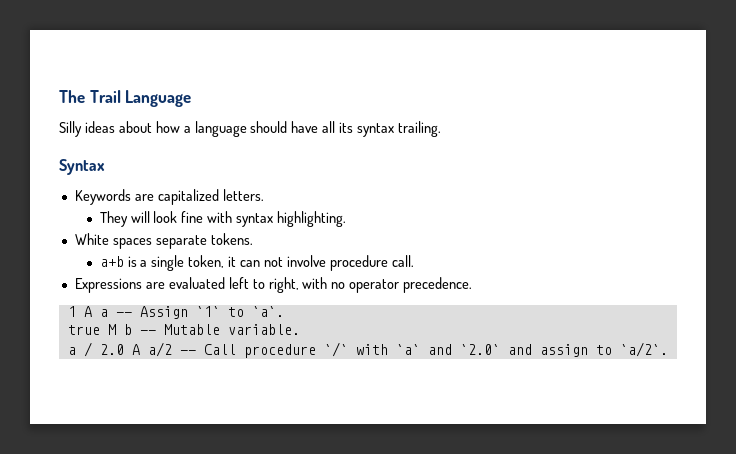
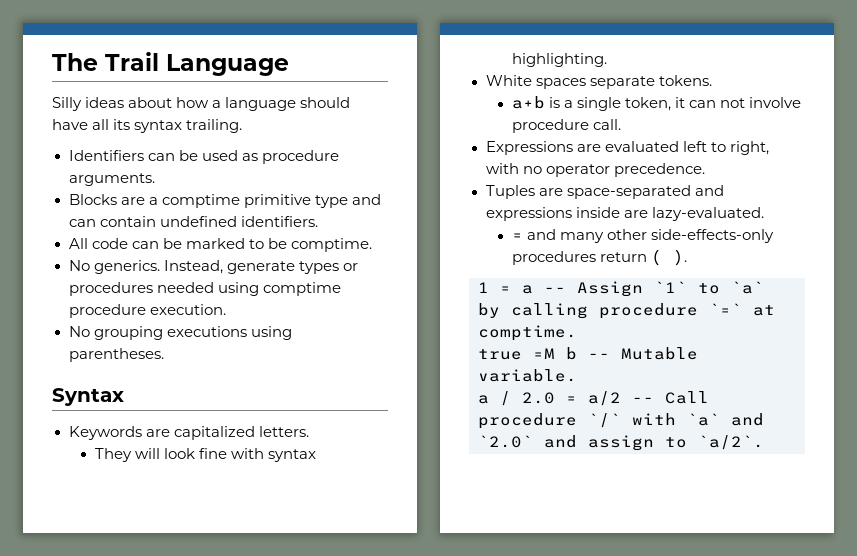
(442, 129) none -> [68,150,339,164] [68,173,155,186] [68,194,381,208] [68,216,318,227] [68,238,372,252] [68,260,358,274] [68,282,341,296] [68,304,226,318] [68,326,292,340] [68,348,164,362] // Identifiers can be used as procedure arguments. // Blocks are a comptime primitive type and can contain undefined identifiers. // All code can be marked to be comptime. // No generics. Instead, generate types or procedures needed using comptime procedure execution. // No grouping executions using parentheses.
(473, 285) none -> [485,185,724,199] [485,207,764,221] [511,229,775,243] [511,249,687,266] // Tuples are space-separated and expressions inside are lazy-evaluated. // = and many other side-effects-only procedures return ( ).
[83,306,92,317] A -> [500,286,511,293] =
[251,306,284,317] `a`. -> [731,281,764,294] [478,303,775,319] [478,325,577,341] `a` by calling procedure `=` at comptime.
[107,324,116,335] M -> [533,348,555,359] =M
[131,344,140,355] A -> [566,396,577,403] =

